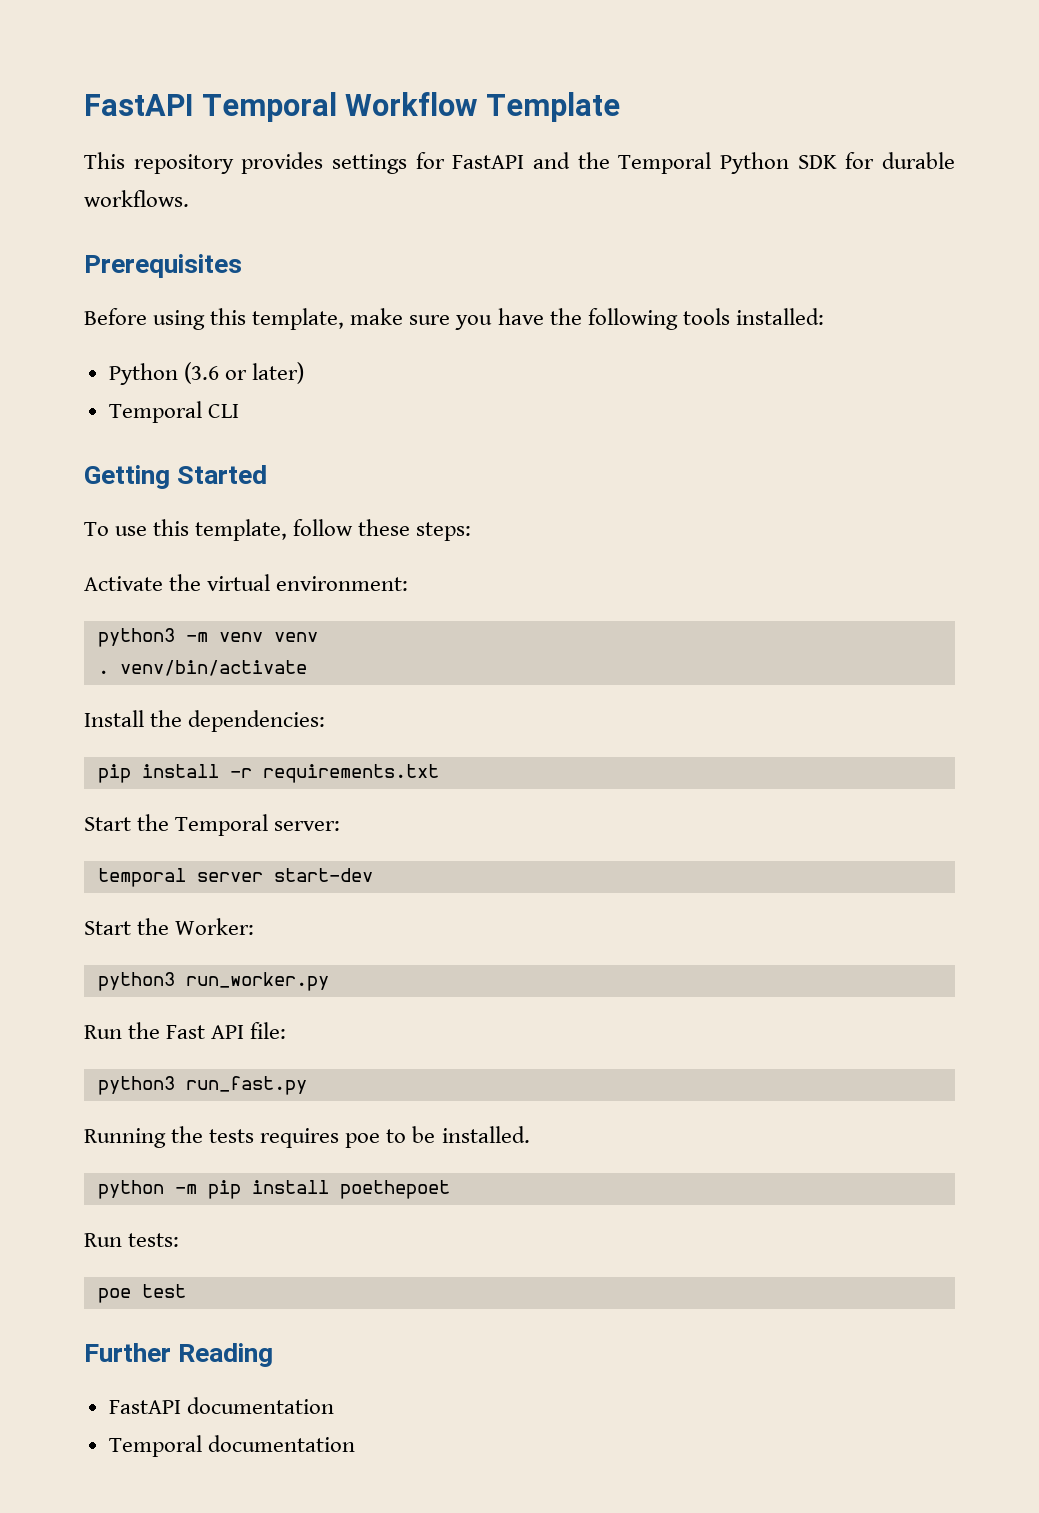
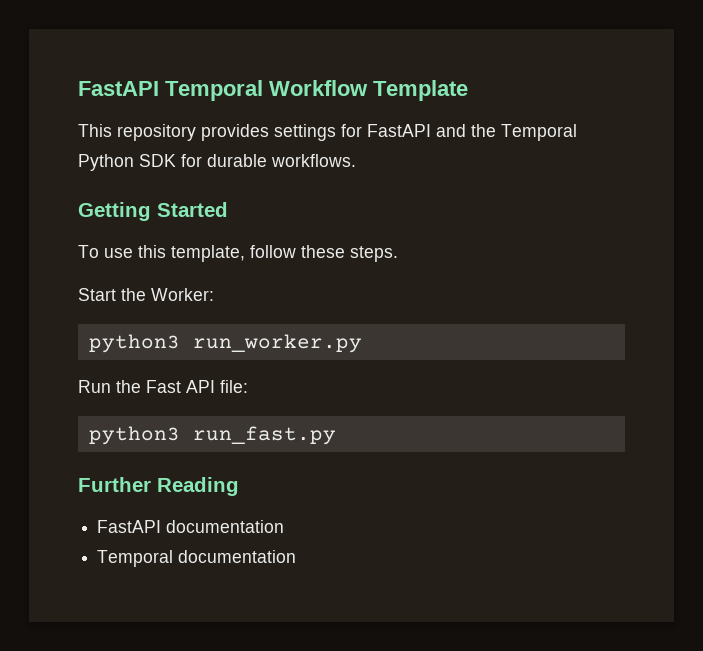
[84,254,242,278] [84,308,824,330] [108,362,304,385] [108,401,239,423] // Prerequisites // Before using this template, make sure you have the following tools installed: // Python (3.6 or later) // Temporal CLI -> (356, 160) none
[416,522,472,541] [84,574,409,591] [97,628,318,647] [97,660,307,676] [84,710,326,732] [97,764,439,783] [84,814,341,836] [97,868,373,887] steps: // Activate the virtual environment: // python3 -m venv venv // . venv/bin/activate // Install the dependencies: // pip install -r requirements.txt // Start the Temporal server: // temporal server start-dev -> [350,246,398,262] steps.
[84,1126,530,1148] [97,1180,450,1199] [84,1233,180,1247] [97,1284,186,1303] // Running the tests requires poe to be installed. // python -m pip install poethepoet // Run tests: // poe test -> (336, 435) none

